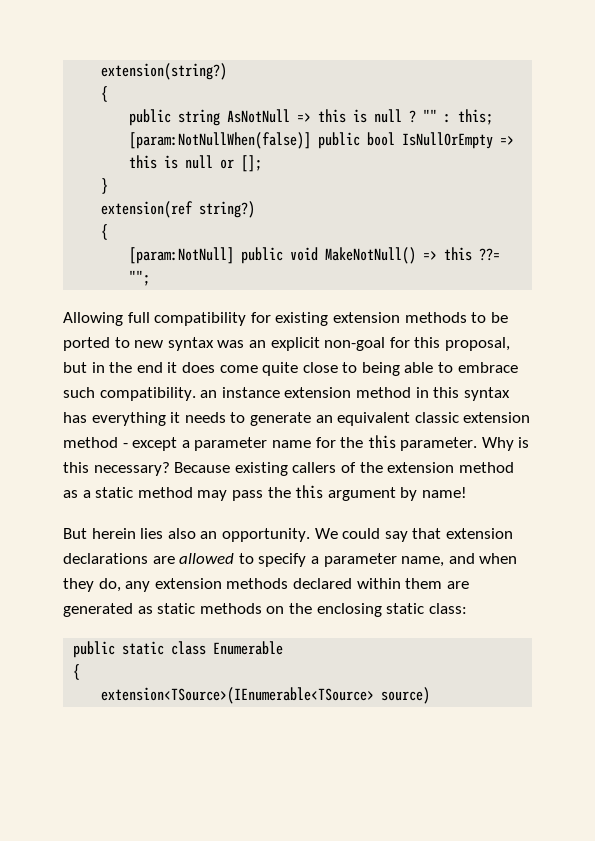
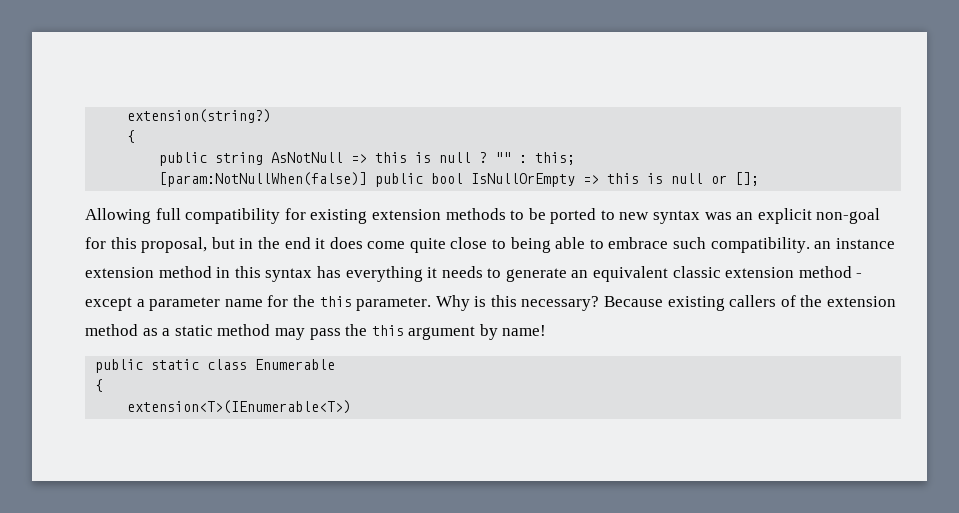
[101,178,109,194] [101,201,256,218] [101,224,109,240] [129,247,501,264] [129,270,151,286] // } // extension(ref string?) // { // [param:NotNull] public void MakeNotNull() => this ??= ""; -> (760, 179) none
[63,528,513,542] [63,553,518,567] [63,578,469,592] [63,603,467,617] // But herein lies also an opportunity. We could say that extension declarations are allowed to specify a parameter name, and when they do, any extension methods declared within them are generated as static methods on the enclosing static class: -> (547, 330) none
[101,687,431,704] extension<TSource>(IEnumerable<TSource> source) -> [127,400,352,414] extension<T>(IEnumerable<T>)

